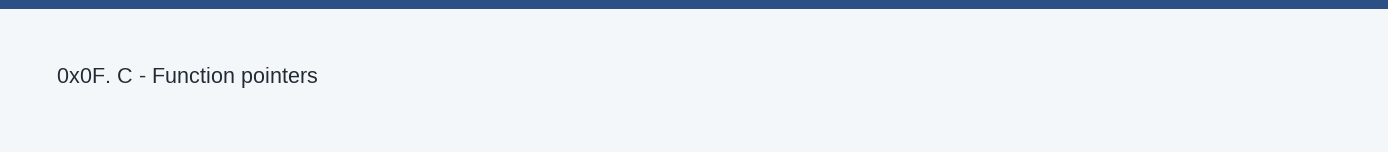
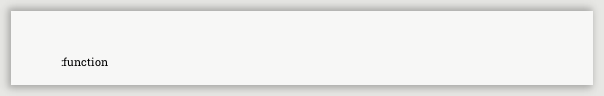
[57,67,318,88] 0x0F. C - Function pointers -> [61,57,108,67] :function

